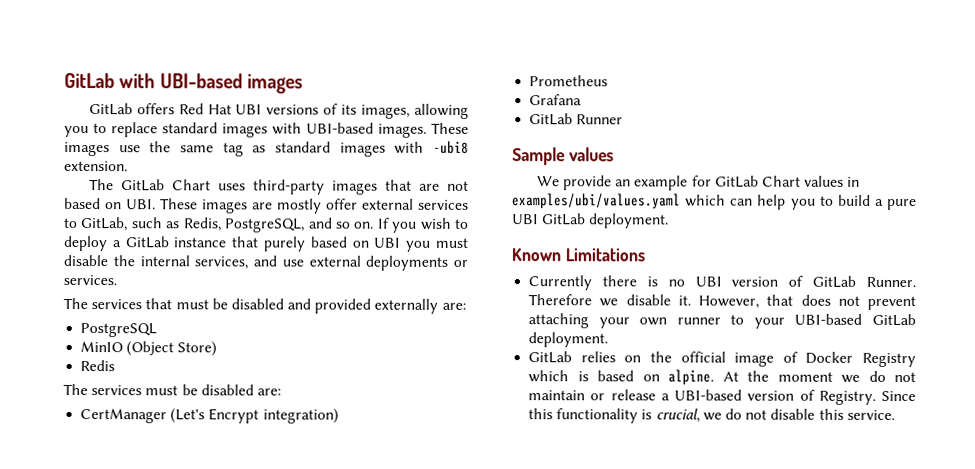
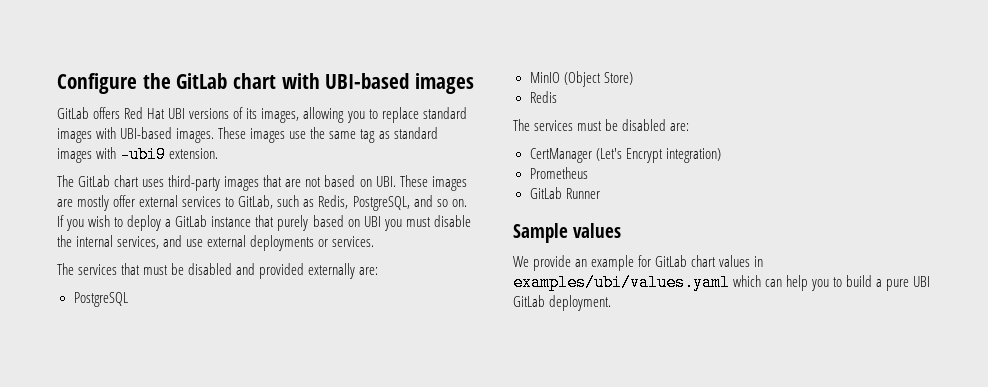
[64,72,115,89] GitLab -> [57,73,277,94] Configure the GitLab chart
[433,140,469,154] -ubi8 -> [120,146,167,163] -ubi9
[171,179,211,191] Chart -> [114,175,140,187] chart
[529,94,583,106] // Grafana -> (588, 173) none
[761,175,801,187] Chart -> [691,255,717,267] chart
[511,248,645,262] [528,275,916,291] [528,294,916,311] [528,313,916,329] [528,332,609,348] [528,351,916,368] [528,369,916,385] [528,389,916,405] [528,408,895,424] // Known Limitations // Currently there is no UBI version of GitLab Runner. Therefore we disable it. However, that does not prevent attaching your own runner to your UBI-based GitLab deployment. // GitLab relies on the official image of Docker Registry which is based on alpine. At the moment we do not maintain or release a UBI-based version of Registry. Since this functionality is crucial, we do not disable this service. -> (612, 303) none

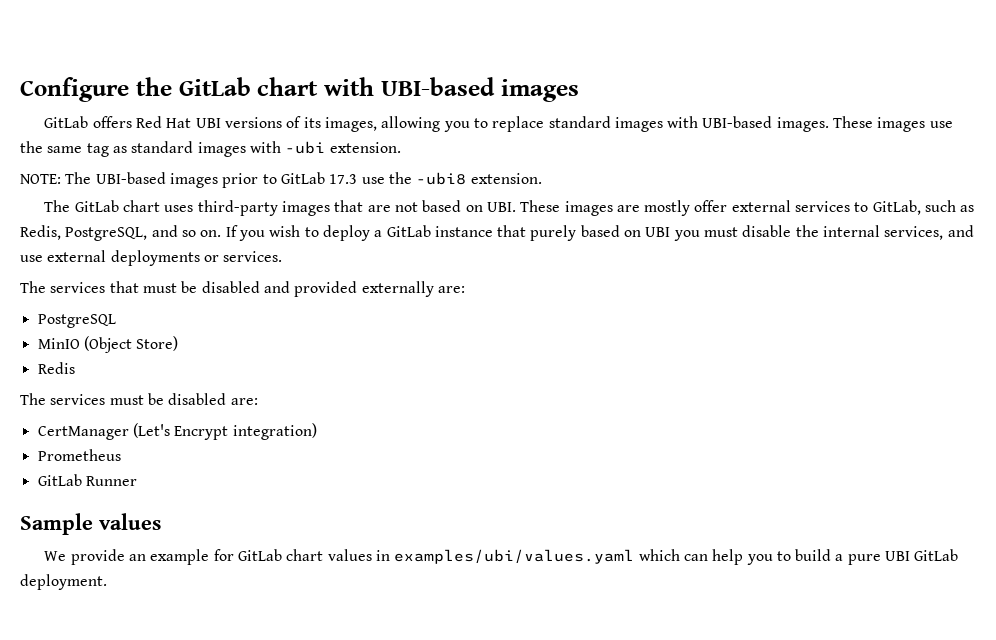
[120,146,167,163] -ubi9 -> [285,141,401,154] [20,172,467,188] -ubi extension. // NOTE: The UBI-based images prior to GitLab 17.3 use the -ubi8

